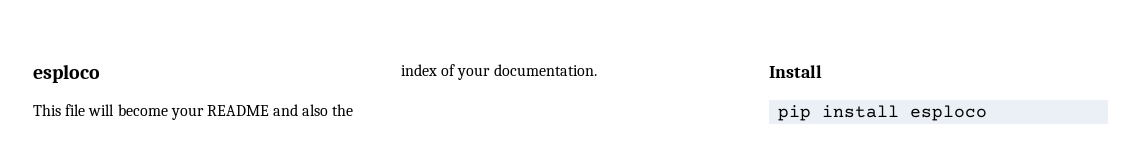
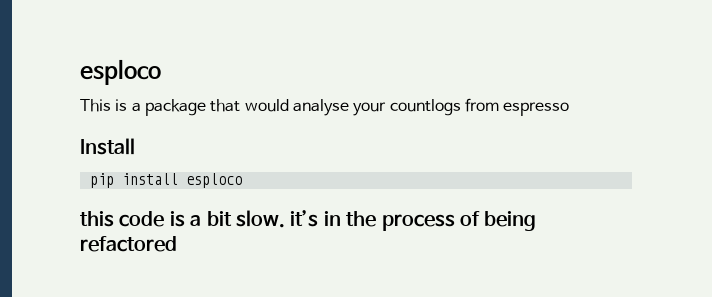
[65,104,354,120] [401,64,597,80] [769,65,822,78] [778,105,988,121] file will become your README and also the index of your documentation. // Install // pip install esploco -> [115,98,570,116] [80,138,135,155] [89,173,242,188] [80,210,537,231] [80,236,177,252] is a package that would analyse your countlogs from espresso // Install // pip install esploco // this code is a bit slow. it’s in the process of being refactored

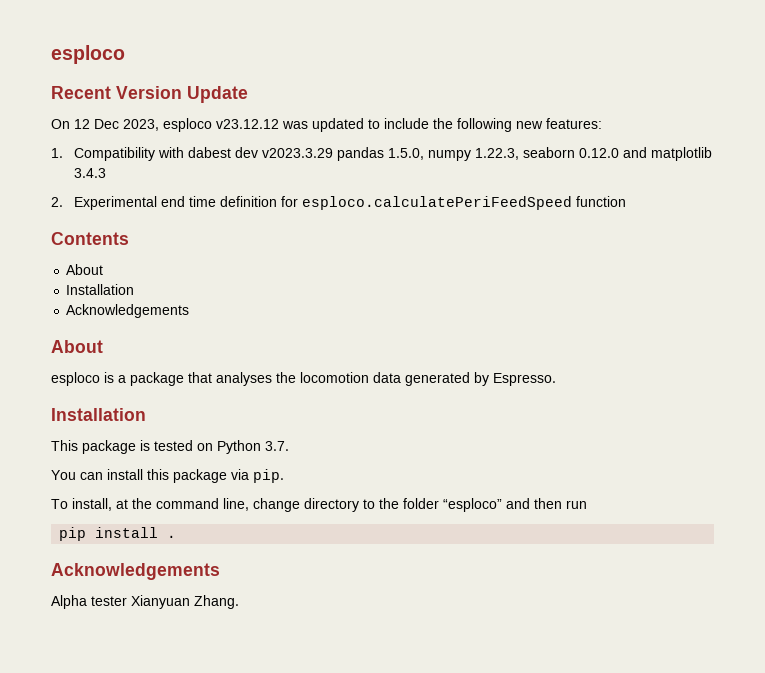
[80,59,161,85] [80,98,570,116] [80,138,135,155] [89,173,242,188] [80,210,537,231] [80,236,177,252] esploco // This is a package that would analyse your countlogs from espresso // Install // pip install esploco // this code is a bit slow. it’s in the process of being refactored -> [51,45,125,64] [51,86,248,103] [51,118,602,132] [51,147,712,161] [73,168,106,178] [51,196,626,210] [51,232,129,245] [66,264,104,275] [66,284,135,295] [66,304,190,318] [51,340,103,353] [51,372,556,386] [51,408,146,421] [51,440,289,454] [51,469,284,483] [51,498,587,512] [59,527,177,541] [51,563,220,580] [51,595,239,609] esploco // Recent Version Update // On 12 Dec 2023, esploco v23.12.12 was updated to include the following new features: // 1. Compatibility with dabest dev v2023.3.29 pandas 1.5.0, numpy 1.22.3, seaborn 0.12.0 and matplotlib 3.4.3 // 2. Experimental end time definition for esploco.calculatePeriFeedSpeed function // Contents // About // Installation // Acknowledgements // About // esploco is a package that analyses the locomotion data generated by Espresso. // Installation // This package is tested on Python 3.7. // You can install this package via pip. // To install, at the command line, change directory to the folder “esploco” and then run // pip install . // Acknowledgements // Alpha tester Xianyuan Zhang.

